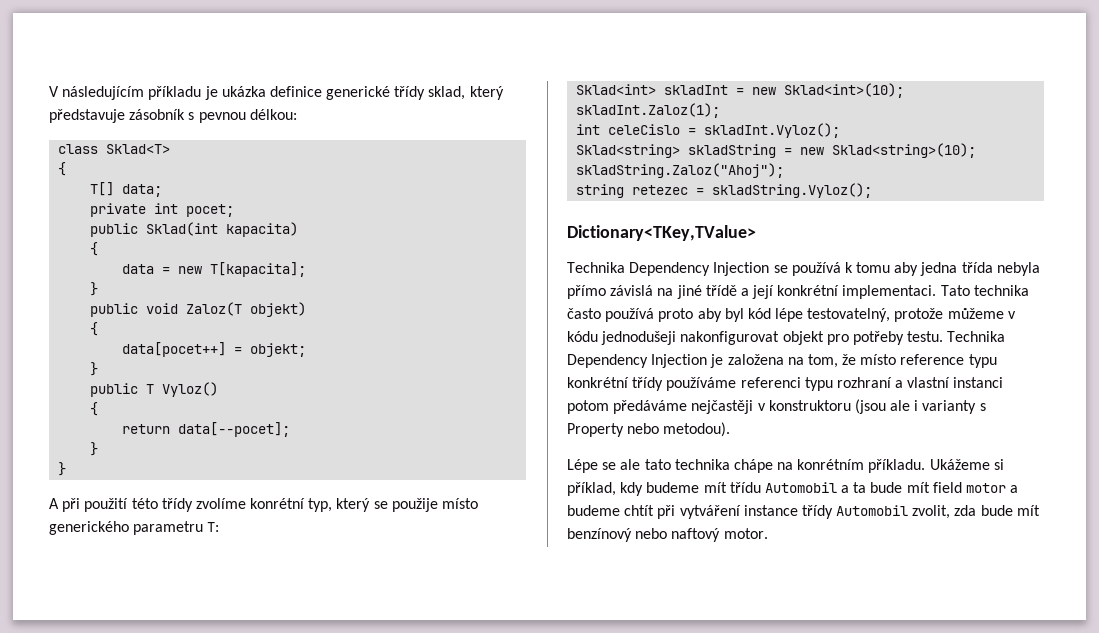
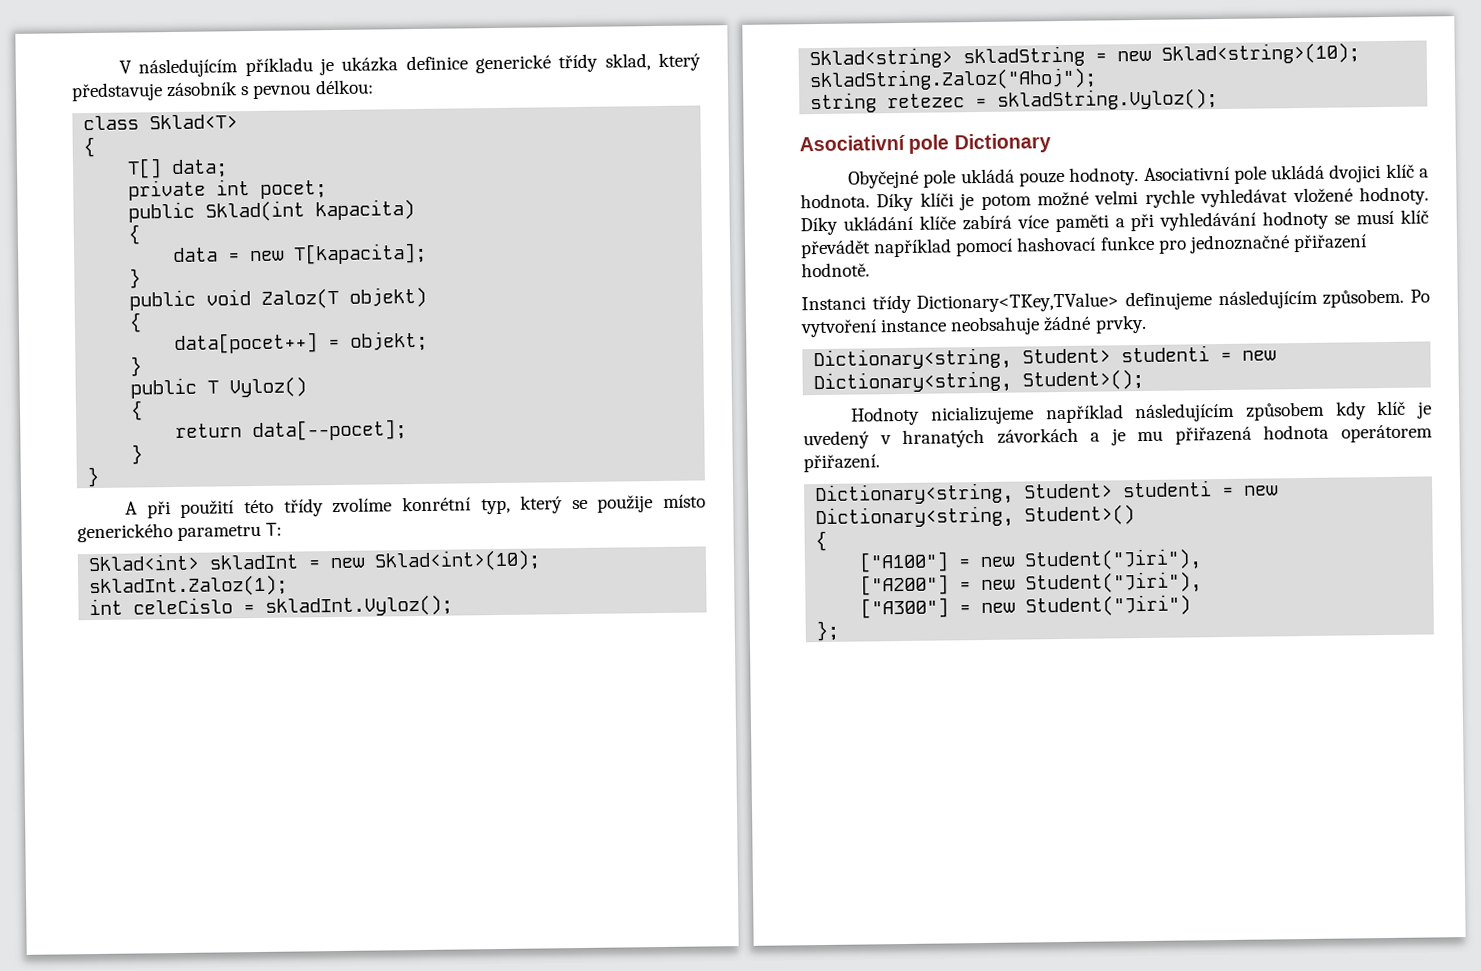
[567,225,756,241] [567,262,1040,276] [567,285,1029,299] [567,308,1016,322] [567,331,1006,345] [567,354,997,368] [567,377,1004,391] [567,399,986,414] [567,422,731,437] [567,459,1004,473] [567,482,1019,496] [567,505,1040,519] [567,528,768,542] Dictionary<TKey,TValue> // Technika Dependency Injection se používá k tomu aby jedna třída nebyla přímo závislá na jiné třídě a její konkrétní implementaci. Tato technika často používá proto aby byl kód lépe testovatelný, protože můžeme v kódu jednodušeji nakonfigurovat objekt pro potřeby testu. Technika Dependency Injection je založena na tom, že místo reference typu konkrétní třídy používáme referenci typu rozhraní a vlastní instanci potom předáváme nejčastěji v konstruktoru (jsou ale i varianty s Property nebo metodou). // Lépe se ale tato technika chápe na konrétním příkladu. Ukážeme si příklad, kdy budeme mít třídu Automobil a ta bude mít field motor a budeme chtít při vytváření instance třídy Automobil zvolit, zda bude mít benzínový nebo naftový motor. -> [799,133,1051,154] [848,163,1429,189] [800,186,1429,212] [800,209,1429,236] [800,234,1367,259] [801,262,870,278] [801,288,1430,314] [800,314,1147,338] [813,345,1278,372] [813,368,1145,395] [851,400,1432,426] [803,424,1433,450] [803,454,880,473] [815,480,1280,507] [815,504,1136,530] [815,530,828,552] [859,548,1203,573] [860,571,1203,596] [860,594,1192,619] [816,620,840,642] Asociativní pole Dictionary // Obyčejné pole ukládá pouze hodnoty. Asociativní pole ukládá dvojici klíč a hodnota. Díky klíči je potom možné velmi rychle vyhledávat vložené hodnoty. Díky ukládání klíče zabírá více paměti a při vyhledávání hodnoty se musí klíč převádět například pomocí hashovací funkce pro jednoznačné přiřazení hodnotě. // Instanci třídy Dictionary<TKey,TValue> definujeme následujícím způsobem. Po vytvoření instance neobsahuje žádné prvky. // Dictionary<string, Student> studenti = new Dictionary<string, Student>(); // Hodnoty nicializujeme například následujícím způsobem kdy klíč je uvedený v hranatých závorkách a je mu přiřazená hodnota operátorem přiřazení. // Dictionary<string, Student> studenti = new Dictionary<string, Student>() // { // ["A100"] = new Student("Jiri"), // ["A200"] = new Student("Jiri"), // ["A300"] = new Student("Jiri") // };

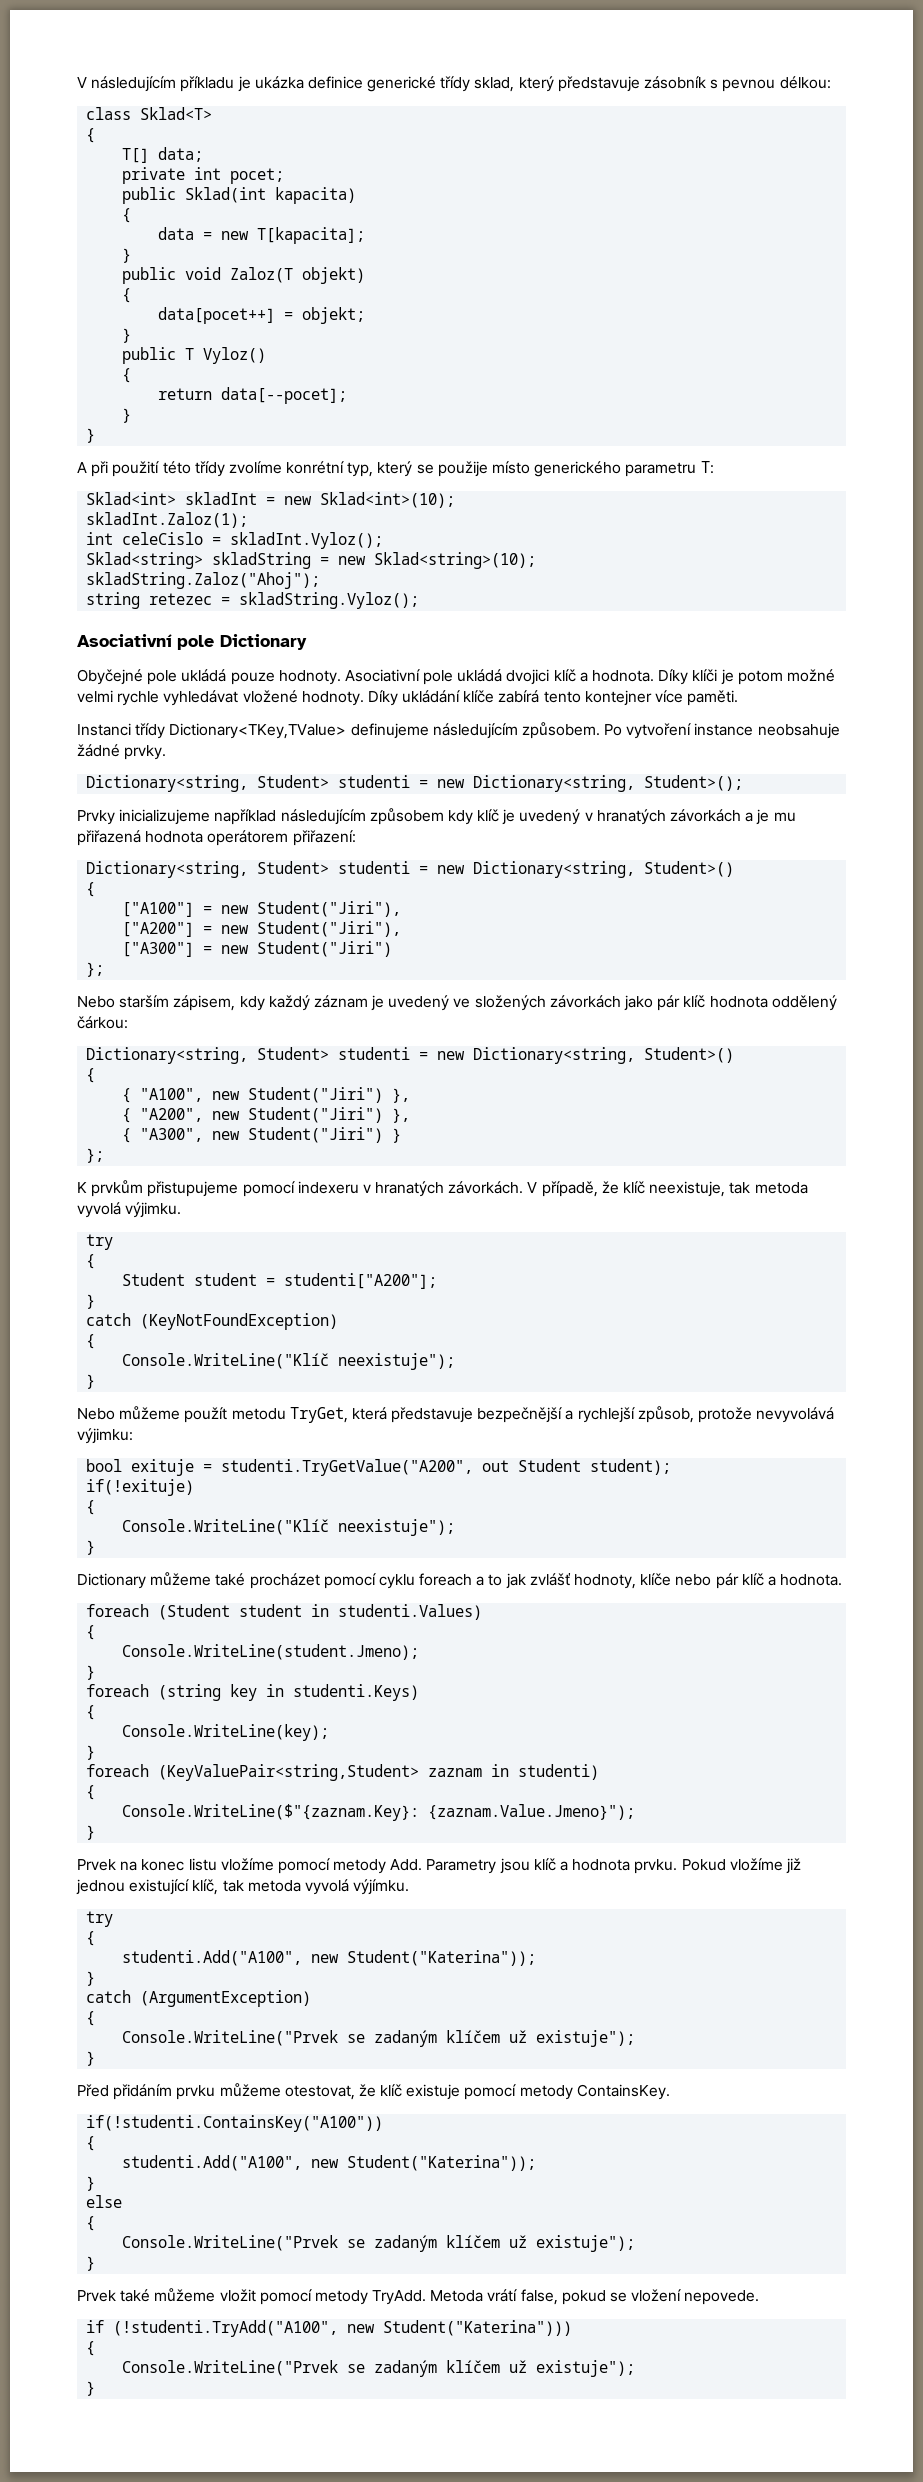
[1016,209,1429,233] [800,234,1367,259] [801,262,870,278] více paměti a při vyhledávání hodnoty se musí klíč převádět například pomocí hashovací funkce pro jednoznačné přiřazení hodnotě. -> [543,690,739,706] tento kontejner více paměti.
[851,405,1034,426] Hodnoty nicializujeme -> [77,809,211,825] Prvky inicializujeme
[803,454,880,473] přiřazení. -> [292,830,356,846] přiřazení:
(840, 631) none -> [77,995,837,1011] [77,1016,128,1029] [86,1047,735,1064] [86,1068,96,1083] [122,1087,411,1103] [122,1107,411,1123] [122,1127,402,1143] [86,1148,105,1163] [77,1180,808,1197] [77,1202,182,1218] [86,1234,114,1250] [86,1254,96,1269] [122,1273,438,1289] [86,1294,96,1309] [86,1313,339,1330] [86,1334,96,1349] [122,1353,456,1370] [86,1374,96,1389] [77,1406,835,1423] [77,1428,133,1444] [86,1459,672,1476] [86,1479,195,1496] [86,1500,96,1515] [122,1519,456,1536] [86,1540,96,1555] [77,1572,843,1589] [86,1604,483,1620] [86,1625,96,1640] [122,1644,420,1660] [86,1665,96,1680] [86,1684,420,1701] [86,1705,96,1720] [122,1724,330,1741] [86,1745,96,1760] [86,1764,600,1781] [86,1785,96,1800] [122,1804,636,1821] [86,1825,96,1840] [77,1858,801,1874] [76,1879,410,1895] [86,1911,114,1927] [86,1931,96,1946] [122,1950,537,1966] [86,1971,96,1986] [86,1990,312,2007] [86,2011,96,2026] [122,2030,636,2047] [86,2051,96,2066] [77,2083,670,2100] [86,2115,384,2132] [86,2136,96,2151] [122,2155,537,2171] [86,2176,96,2191] [86,2195,123,2208] [86,2216,96,2231] [122,2235,636,2252] [86,2256,96,2271] [77,2288,760,2305] [86,2320,573,2337] [86,2341,96,2356] [122,2360,636,2377] [86,2381,96,2396] // Nebo starším zápisem, kdy každý záznam je uvedený ve složených závorkách jako pár klíč hodnota oddělený čárkou: // Dictionary<string, Student> studenti = new Dictionary<string, Student>() // { // { "A100", new Student("Jiri") }, // { "A200", new Student("Jiri") }, // { "A300", new Student("Jiri") } // }; // K prvkům přistupujeme pomocí indexeru v hranatých závorkách. V případě, že klíč neexistuje, tak metoda vyvolá výjimku. // try // { // Student student = studenti["A200"]; // } // catch (KeyNotFoundException) // { // Console.WriteLine("Klíč neexistuje"); // } // Nebo můžeme použít metodu TryGet, která představuje bezpečnější a rychlejší způsob, protože nevyvolává výjimku: // bool exituje = studenti.TryGetValue("A200", out Student student); // if(!exituje) // { // Console.WriteLine("Klíč neexistuje"); // } // Dictionary můžeme také procházet pomocí cyklu foreach a to jak zvlášť hodnoty, klíče nebo pár klíč a hodnota. // foreach (Student student in studenti.Values) // { // Console.WriteLine(student.Jmeno); // } // foreach (string key in studenti.Keys) // { // Console.WriteLine(key); // } // foreach (KeyValuePair<string,Student> zaznam in studenti) // { // Console.WriteLine($"{zaznam.Key}: {zaznam.Value.Jmeno}"); // } // Prvek na konec listu vložíme pomocí metody Add. Parametry jsou klíč a hodnota prvku. Pokud vložíme již jednou existující klíč, tak metoda vyvolá výjímku. // try // { // studenti.Add("A100", new Student("Katerina")); // } // catch (ArgumentException) // { // Console.WriteLine("Prvek se zadaným klíčem už existuje"); // } // Před přidáním prvku můžeme otestovat, že klíč existuje pomocí metody ContainsKey. // if(!studenti.ContainsKey("A100")) // { // studenti.Add("A100", new Student("Katerina")); // } // else // { // Console.WriteLine("Prvek se zadaným klíčem už existuje"); // } // Prvek také můžeme vložit pomocí metody TryAdd. Metoda vrátí false, pokud se vložení nepovede. // if (!studenti.TryAdd("A100", new Student("Katerina"))) // { // Console.WriteLine("Prvek se zadaným klíčem už existuje"); // }

